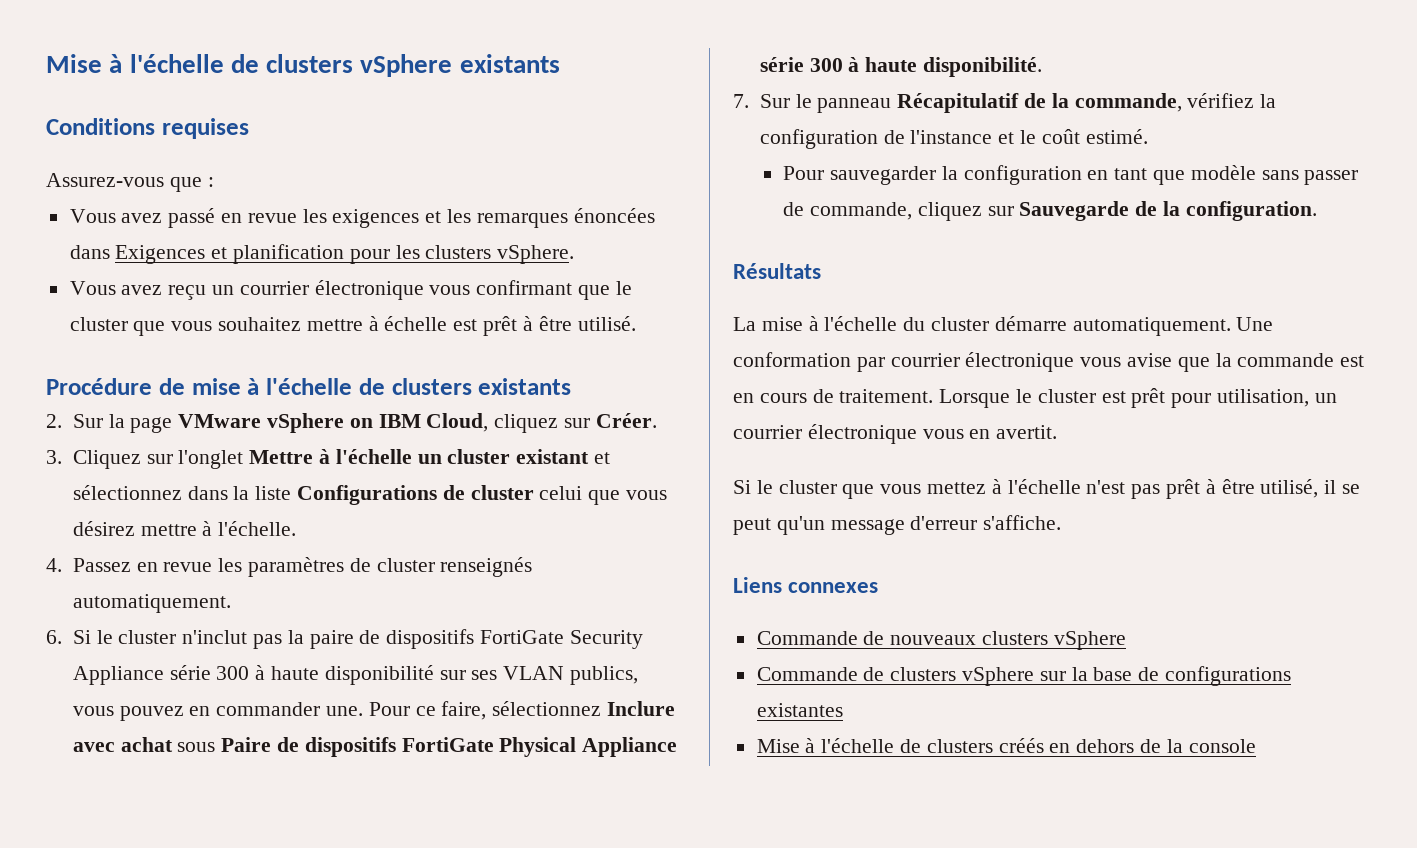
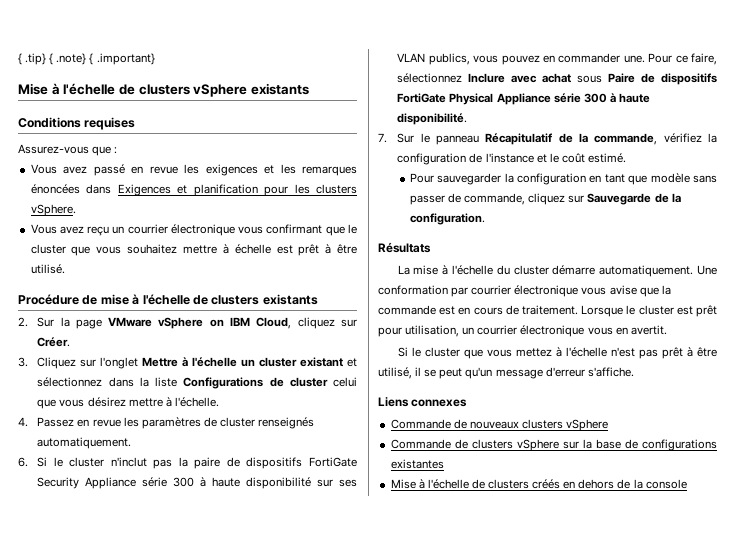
(46, 63) none -> [18,53,155,65] { .tip} { .note} { .important} //

